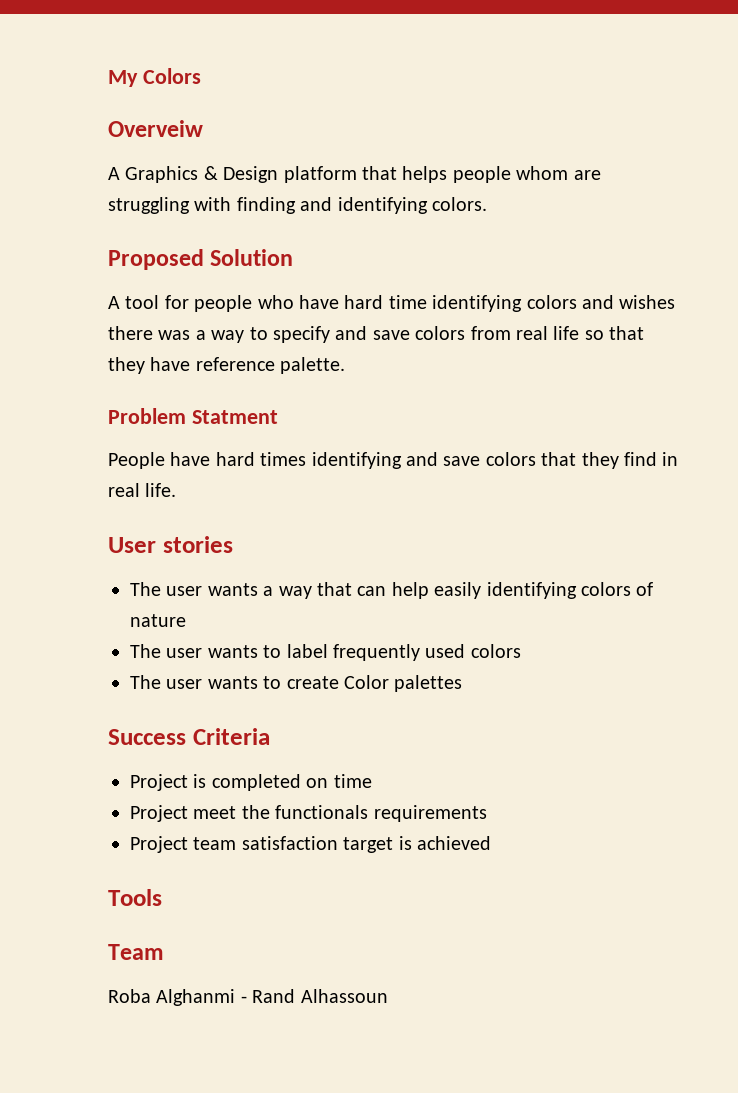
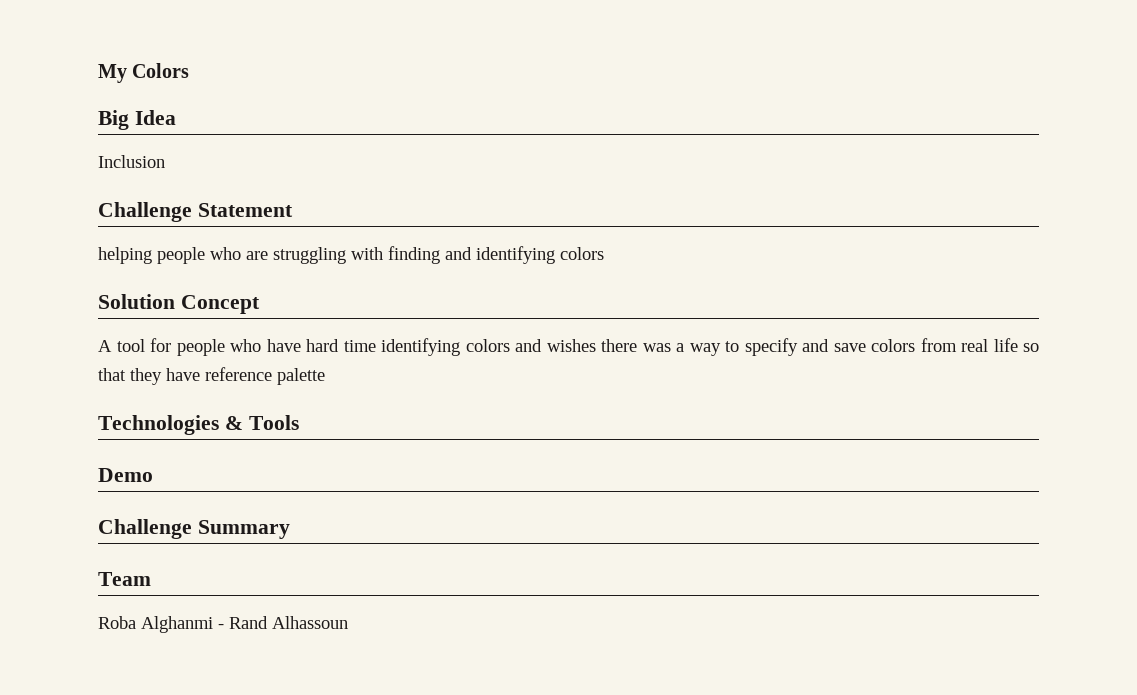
[108,120,203,137] [108,166,569,183] Overveiw // A Graphics & Design platform that helps people whom -> [98,110,176,130] [98,155,165,168] [98,202,293,222] [98,247,241,264] Big Idea // Inclusion // Challenge Statement // helping people who
[432,197,487,211] [108,249,204,270] colors. // Proposed -> [560,247,604,260] colors //
(294, 257) none -> [180,295,260,314] Concept
[280,357,346,374] [108,408,278,424] [108,452,679,469] [108,483,177,497] [108,536,233,553] [130,582,654,599] [130,614,186,627] [130,644,521,661] [130,675,463,692] [108,728,270,745] [130,774,372,791] [130,805,487,822] [130,836,491,853] [108,889,162,906] palette. // Problem Statment // People have hard times identifying and save colors that they find in real life. // User stories // The user wants a way that can help easily identifying colors of nature // The user wants to label frequently used colors // The user wants to create Color palettes // Success Criteria // Project is completed on time // Project meet the functionals requirements // Project team satisfaction target is achieved // Tools -> [277,368,325,385] [98,415,299,435] [98,468,153,482] [98,519,290,539] palette // Technologies & Tools // Demo // Challenge Summary

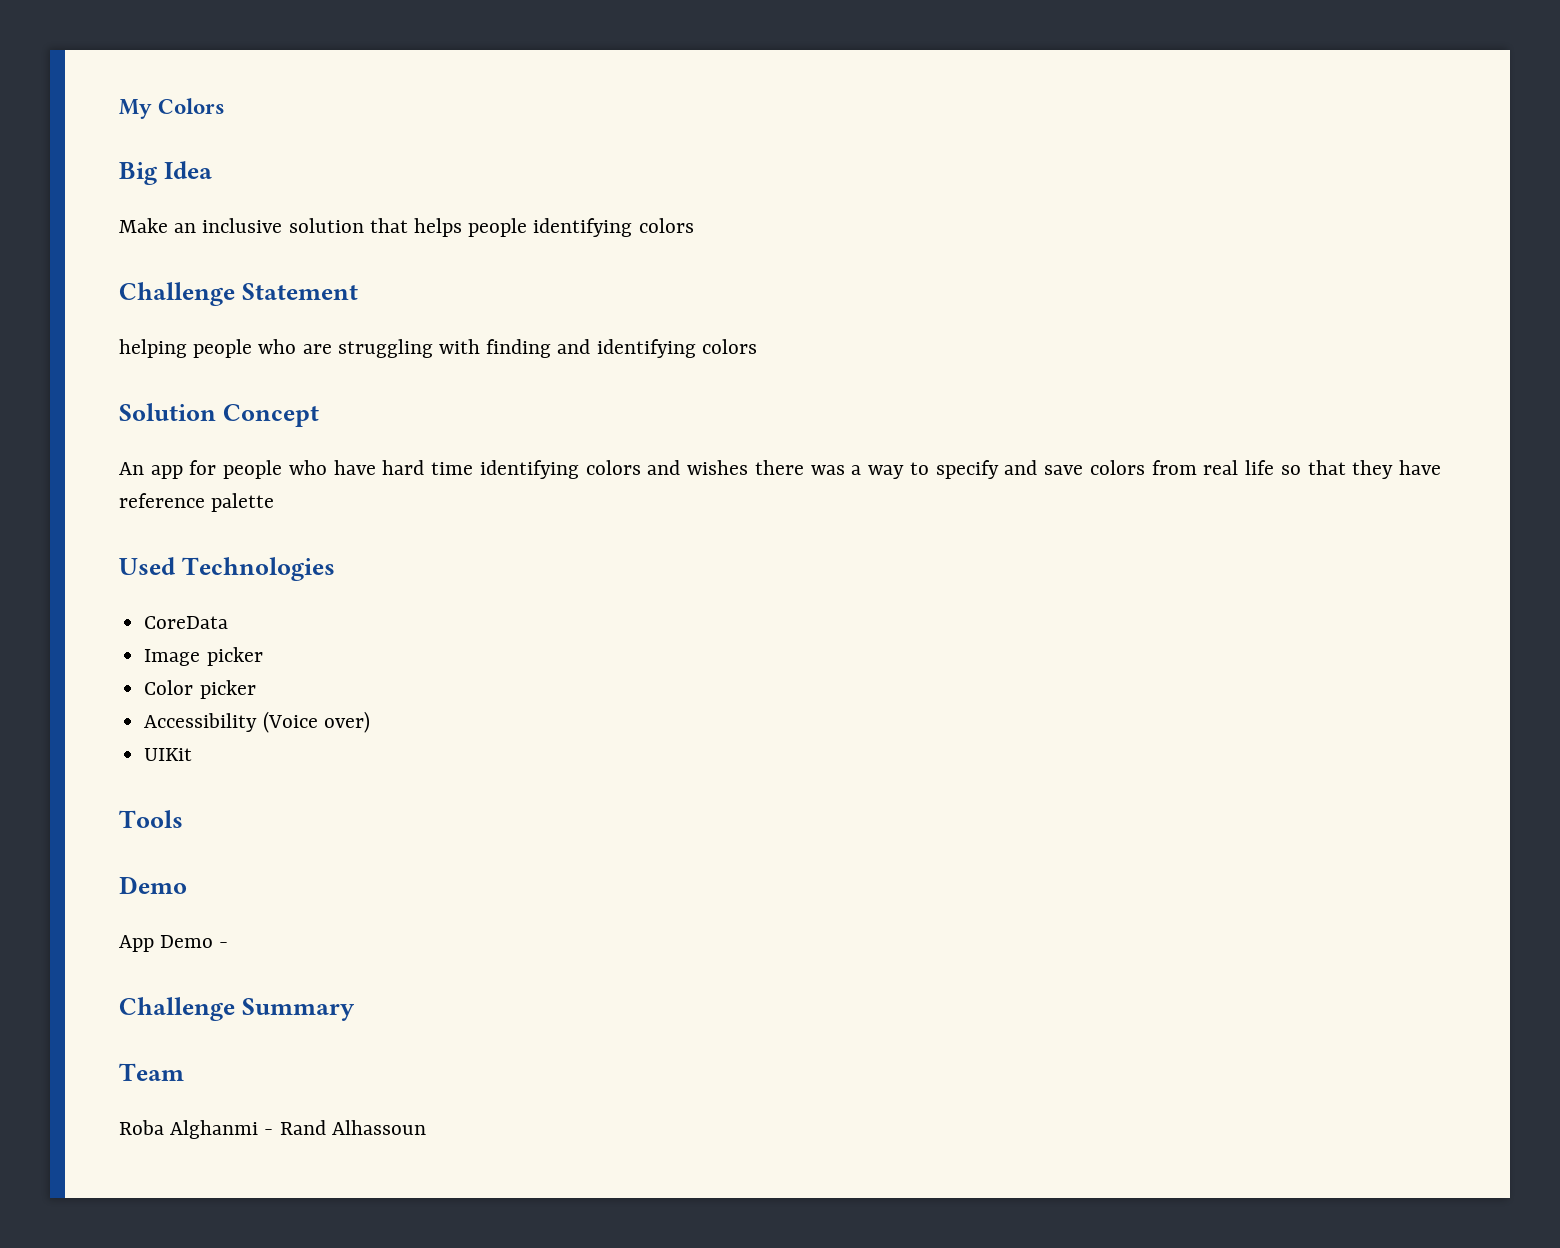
[98,155,165,168] Inclusion -> [119,218,694,237] Make an inclusive solution that helps people identifying colors
[98,339,145,352] A tool -> [119,462,183,479] An app
(325, 376) none -> [119,557,176,575] Used
[224,416,243,430] & -> [144,616,229,629] [144,647,263,666] [144,680,256,699] [144,711,370,733] [144,748,193,761] // CoreData // Image picker // Color picker // Accessibility (Voice over) // UIKit //
(153, 475) none -> [119,935,229,952] // App Demo -

